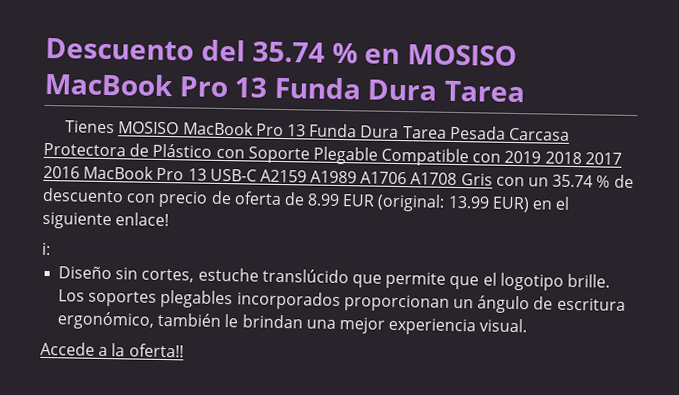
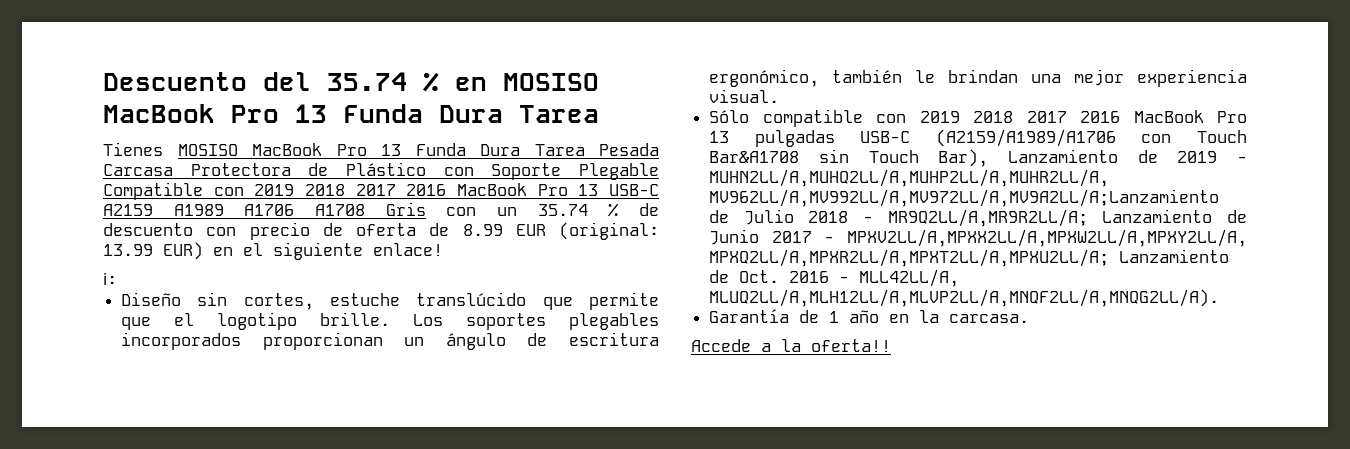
(528, 325) none -> [709,109,1247,127] [709,129,1247,147] [709,149,1247,167] [709,169,1110,187] [709,189,1220,207] [709,209,1247,227] [709,229,1247,247] [709,249,1230,267] [709,269,960,287] [709,289,1220,307] [709,309,1030,323] // Sólo compatible con 2019 2018 2017 2016 MacBook Pro 13 pulgadas USB-C (A2159/A1989/A1706 con Touch Bar&A1708 sin Touch Bar), Lanzamiento de 2019 - MUHN2LL/A,MUHQ2LL/A,MUHP2LL/A,MUHR2LL/A, MV962LL/A,MV992LL/A,MV972LL/A,MV9A2LL/A;Lanzamiento de Julio 2018 - MR9Q2LL/A,MR9R2LL/A; Lanzamiento de Junio 2017 - MPXV2LL/A,MPXX2LL/A,MPXW2LL/A,MPXY2LL/A, MPXQ2LL/A,MPXR2LL/A,MPXT2LL/A,MPXU2LL/A; Lanzamiento de Oct. 2016 - MLL42LL/A, MLUQ2LL/A,MLH12LL/A,MLVP2LL/A,MNQF2LL/A,MNQG2LL/A). // Garantía de 1 año en la carcasa.

